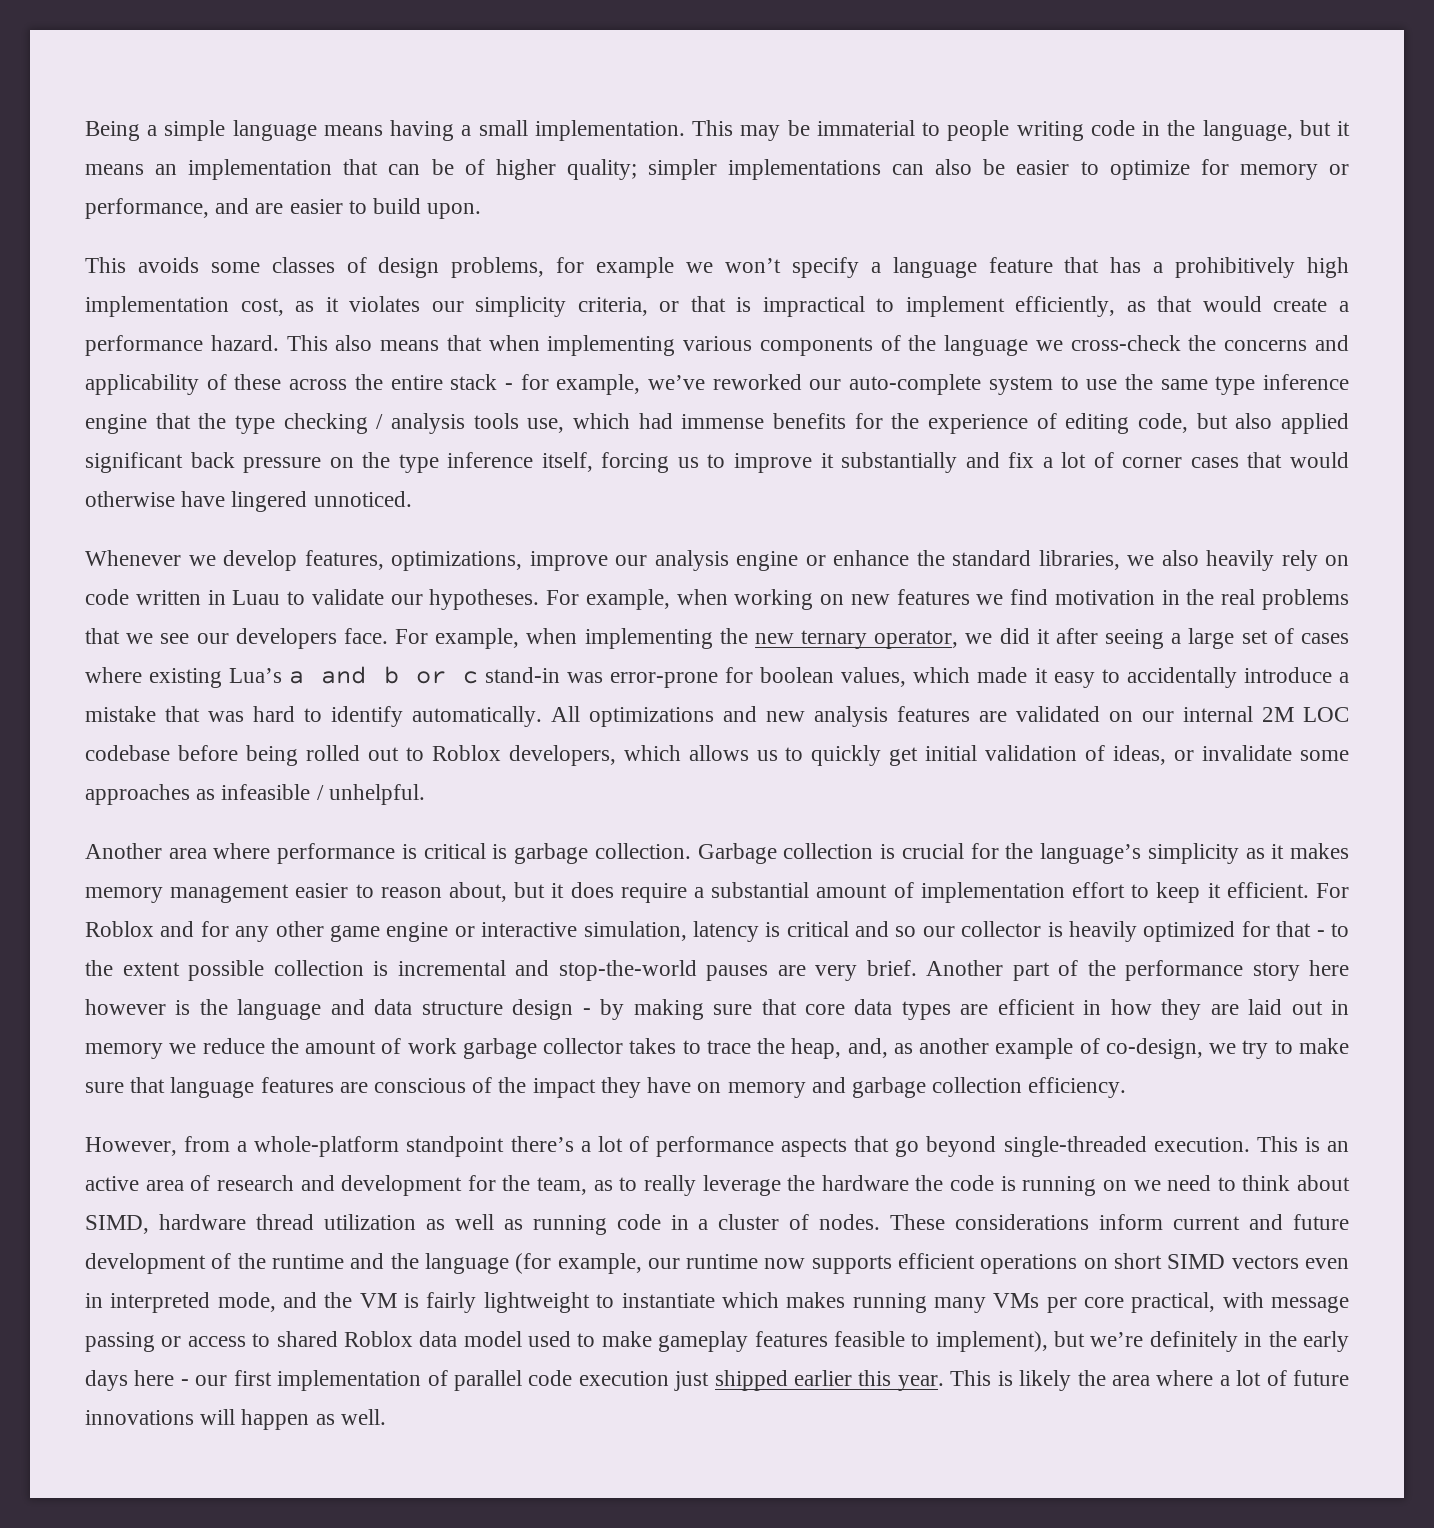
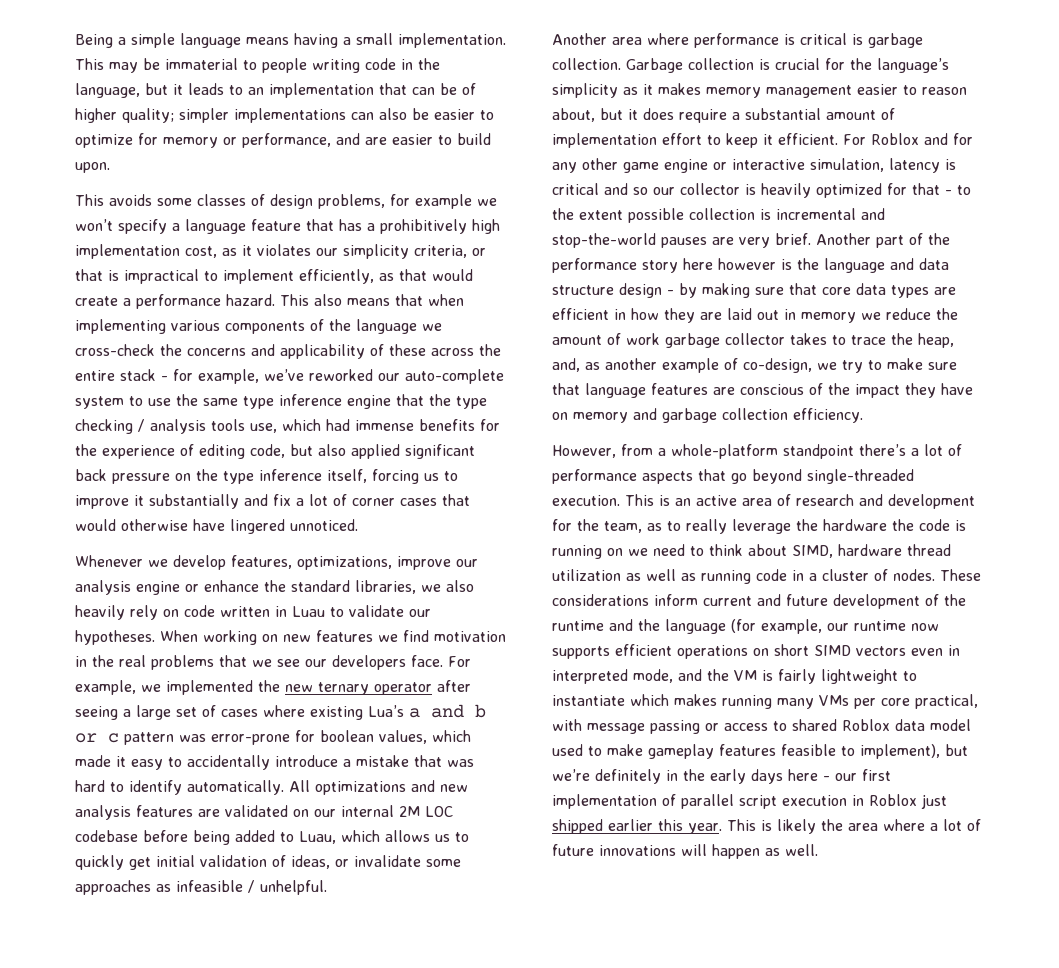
[85,164,144,175] means -> [188,83,243,95] leads to
[546,589,728,610] For example, when -> [160,630,198,642] When
[526,628,713,649] when implementing -> [141,680,253,695] we implemented
[874,628,1050,649] operator, we did it -> [374,682,432,695] operator
[484,667,560,683] stand-in -> [124,732,174,745] pattern
[305,745,616,766] rolled out to Roblox developers, -> [235,830,336,844] added to Luau,
[528,1370,669,1386] code execution -> [739,794,917,809] script execution in Roblox

